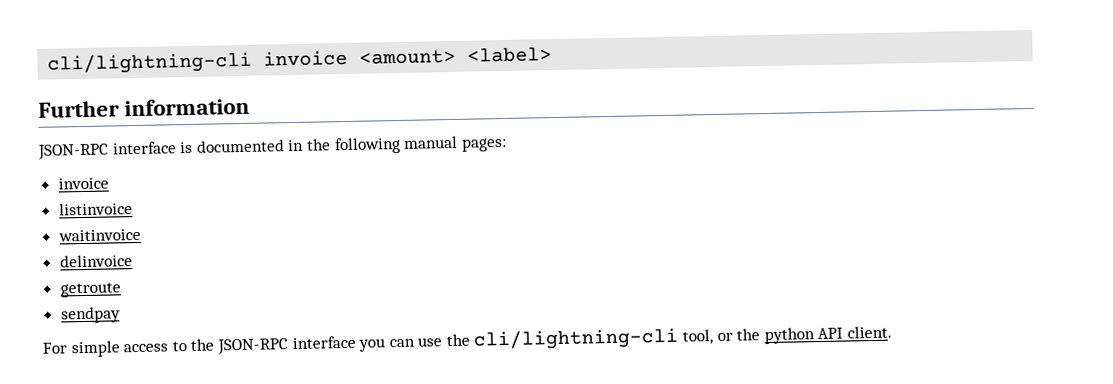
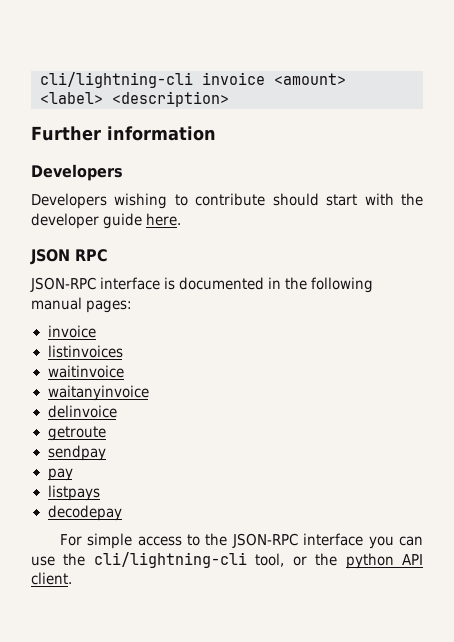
(553, 55) none -> [112,91,229,107] <description>
(251, 107) none -> [31,164,123,181] [31,193,424,209] [31,213,182,229] [30,249,108,265] // Developers // Developers wishing to contribute should start with the developer guide here. // JSON RPC
[58,202,133,216] listinvoice -> [47,345,123,358] listinvoices
(141, 235) none -> [47,385,149,401] // waitanyinvoice
(121, 315) none -> [47,468,73,481] [47,485,100,501] [47,505,122,521] // pay // listpays // decodepay

